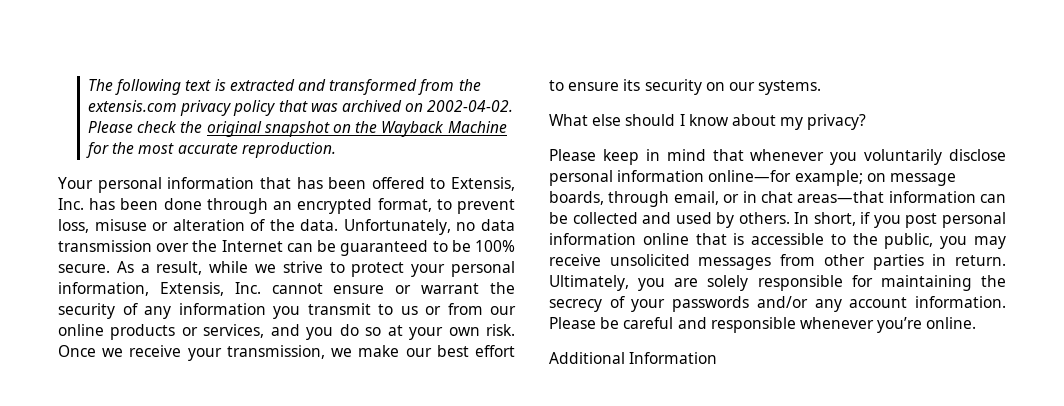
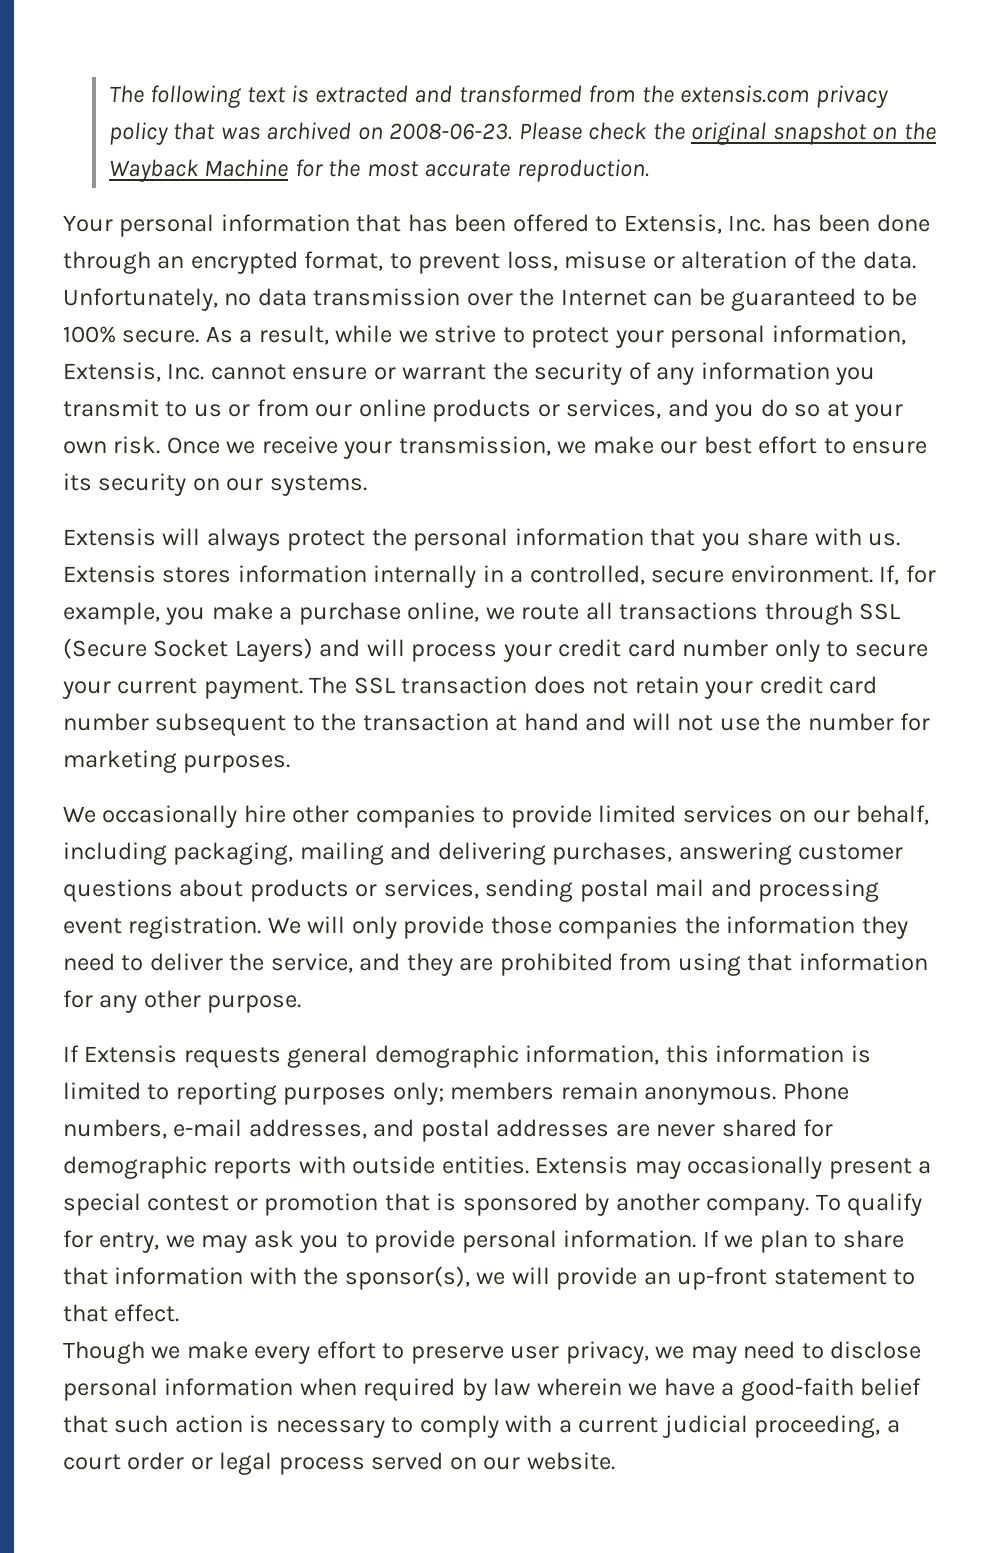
[427,100,514,112] 2002-04-02. -> [389,123,513,140] 2008-06-23.
[549,114,867,130] [549,149,1006,165] [549,170,956,186] [549,191,1006,207] [549,212,1006,228] [549,233,1006,249] [549,254,1006,270] [549,275,1006,291] [549,296,1006,312] [549,317,977,333] [549,352,718,364] What else should I know about my privacy? // Please keep in mind that whenever you voluntarily disclose personal information online—for example; on message boards, through email, or in chat areas—that information can be collected and used by others. In short, if you post personal information online that is accessible to the public, you may receive unsolicited messages from other parties in return. Ultimately, you are solely responsible for maintaining the secrecy of your passwords and/or any account information. Please be careful and responsible whenever you’re online. // Additional Information -> [63,528,901,551] [63,565,936,588] [63,602,901,625] [63,638,928,662] [62,676,878,699] [63,713,931,736] [63,750,291,773] [63,805,930,828] [63,842,904,865] [63,879,880,902] [63,916,908,939] [63,953,928,976] [63,990,302,1013] [63,1045,871,1068] [63,1082,849,1105] [63,1119,834,1142] [63,1156,932,1179] [63,1193,923,1216] [63,1230,904,1253] [63,1266,916,1290] [63,1304,180,1322] [63,1341,922,1364] [63,1378,922,1401] [63,1415,900,1438] [63,1452,615,1475] Extensis will always protect the personal information that you share with us. Extensis stores information internally in a controlled, secure environment. If, for example, you make a purchase online, we route all transactions through SSL (Secure Socket Layers) and will process your credit card number only to secure your current payment. The SSL transaction does not retain your credit card number subsequent to the transaction at hand and will not use the number for marketing purposes. // We occasionally hire other companies to provide limited services on our behalf, including packaging, mailing and delivering purchases, answering customer questions about products or services, sending postal mail and processing event registration. We will only provide those companies the information they need to deliver the service, and they are prohibited from using that information for any other purpose. // If Extensis requests general demographic information, this information is limited to reporting purposes only; members remain anonymous. Phone numbers, e-mail addresses, and postal addresses are never shared for demographic reports with outside entities. Extensis may occasionally present a special contest or promotion that is sponsored by another company. To qualify for entry, we may ask you to provide personal information. If we plan to share that information with the sponsor(s), we will provide an up-front statement to that effect. // Though we make every effort to preserve user privacy, we may need to disclose personal information when required by law wherein we have a good-faith belief that such action is necessary to comply with a current judicial proceeding, a court order or legal process served on our website.

